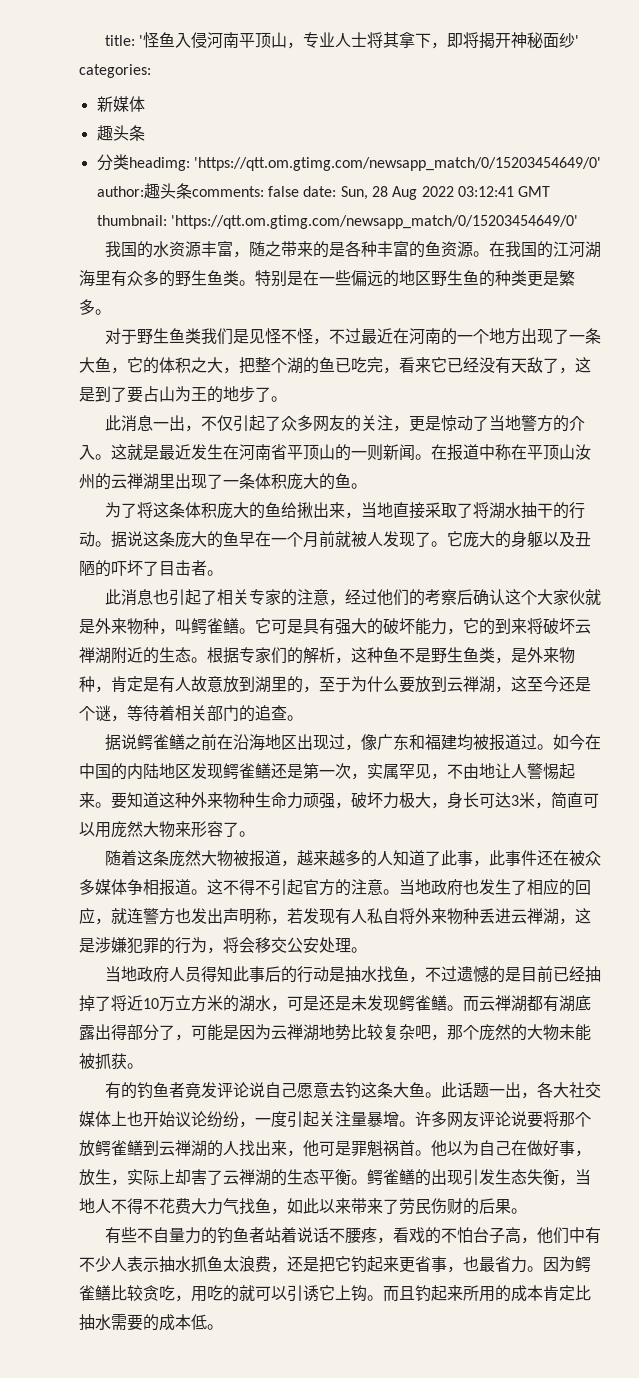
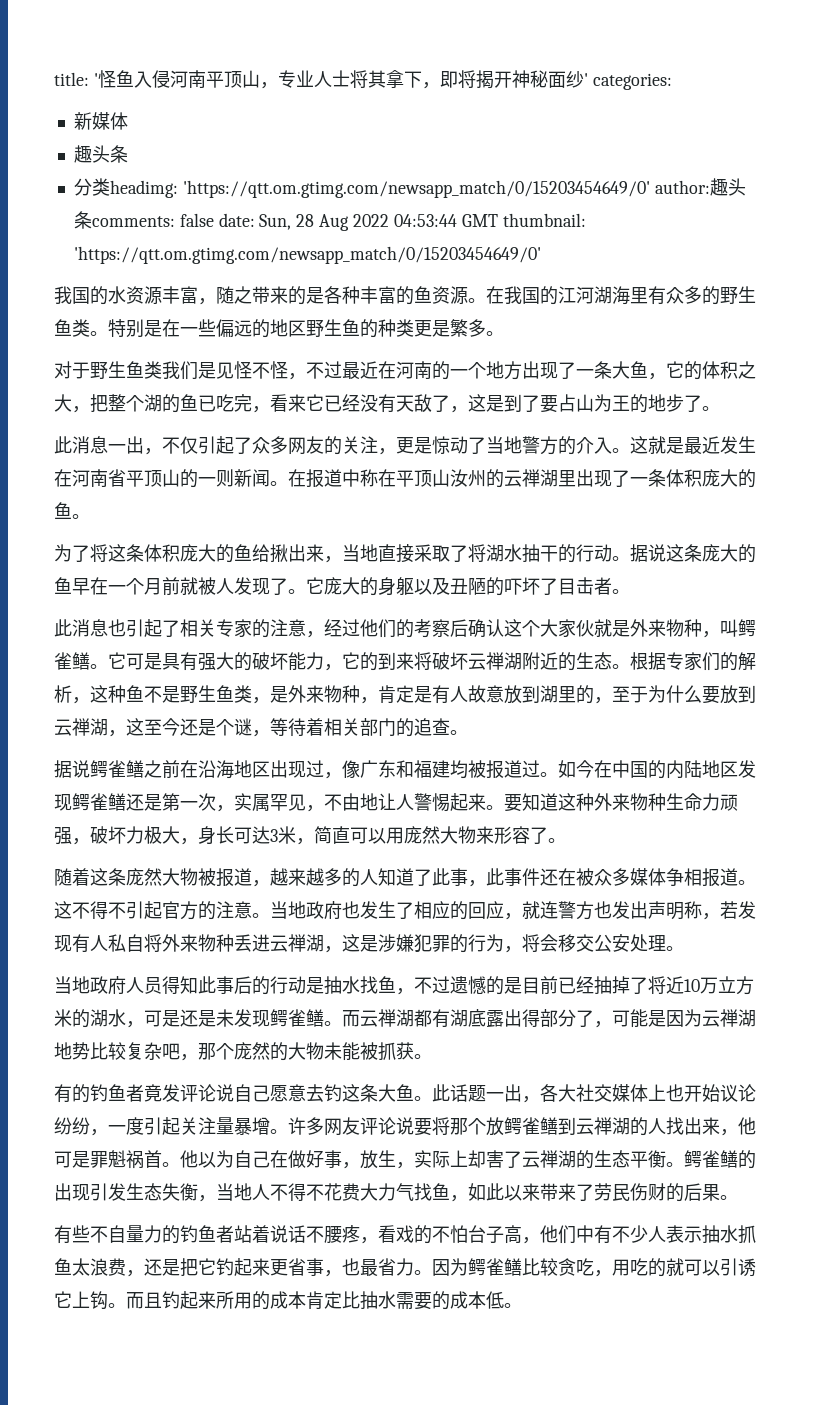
[457,186,514,197] 03:12:41 -> [393,214,457,227] 04:53:44

